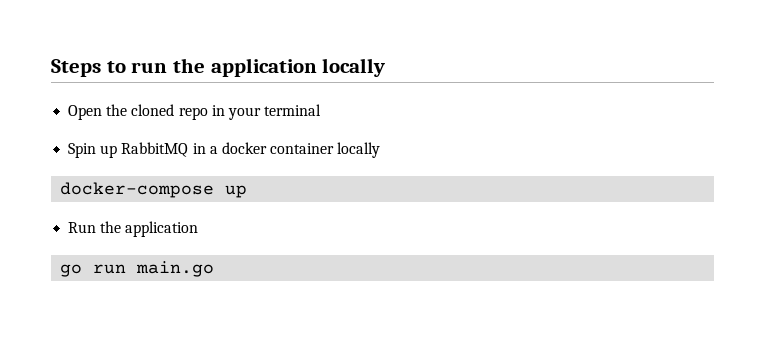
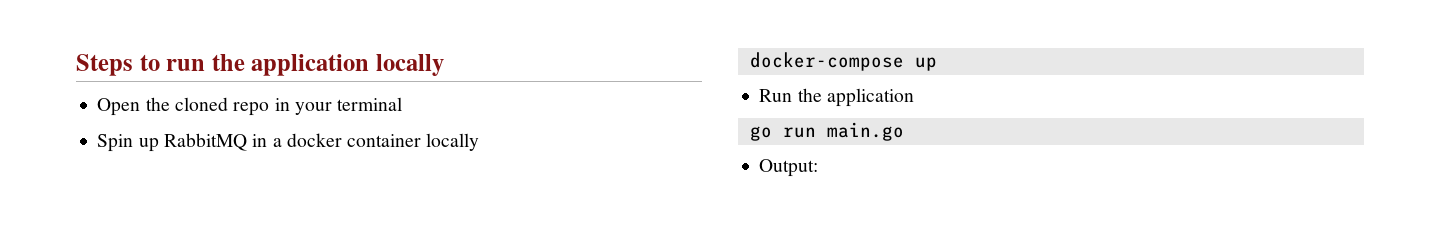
(215, 269) none -> [759,159,819,177] // Output:

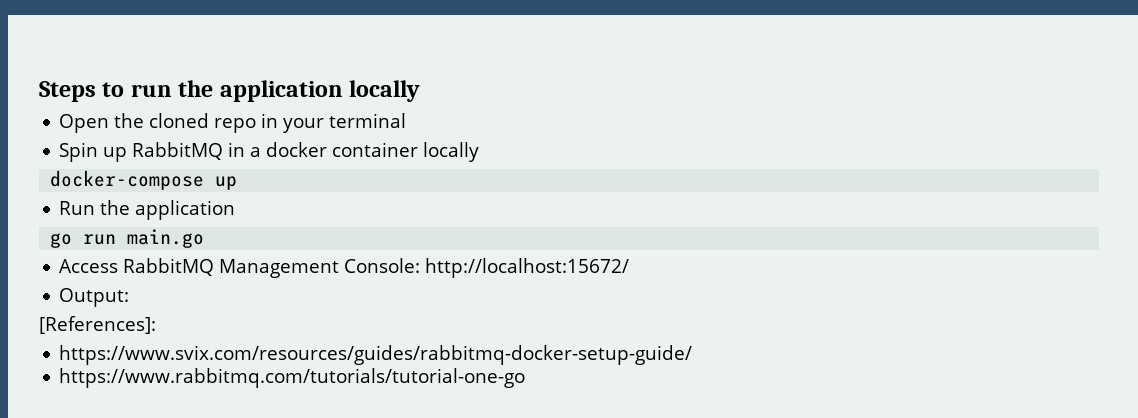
[759,159,819,177] Output: -> [59,258,630,278] [59,288,130,307] [39,316,156,334] [59,345,693,365] [59,368,526,388] Access RabbitMQ Management Console: http://localhost:15672/ // Output: // [References]: // https://www.svix.com/resources/guides/rabbitmq-docker-setup-guide/ // https://www.rabbitmq.com/tutorials/tutorial-one-go

